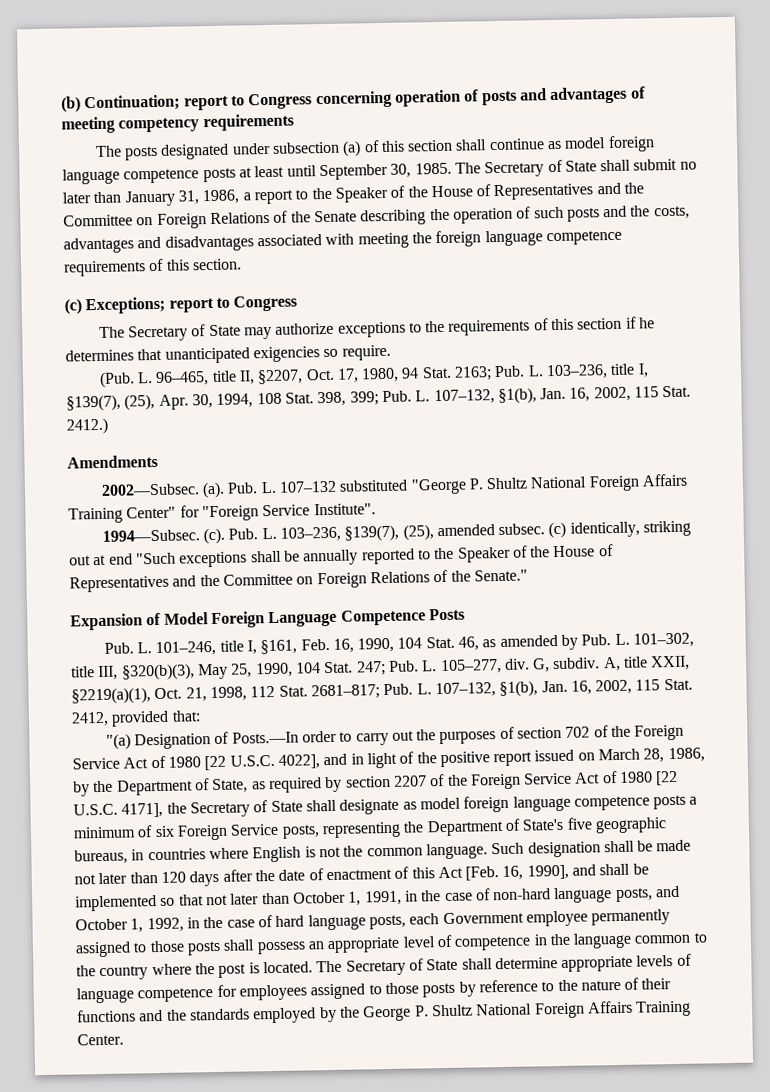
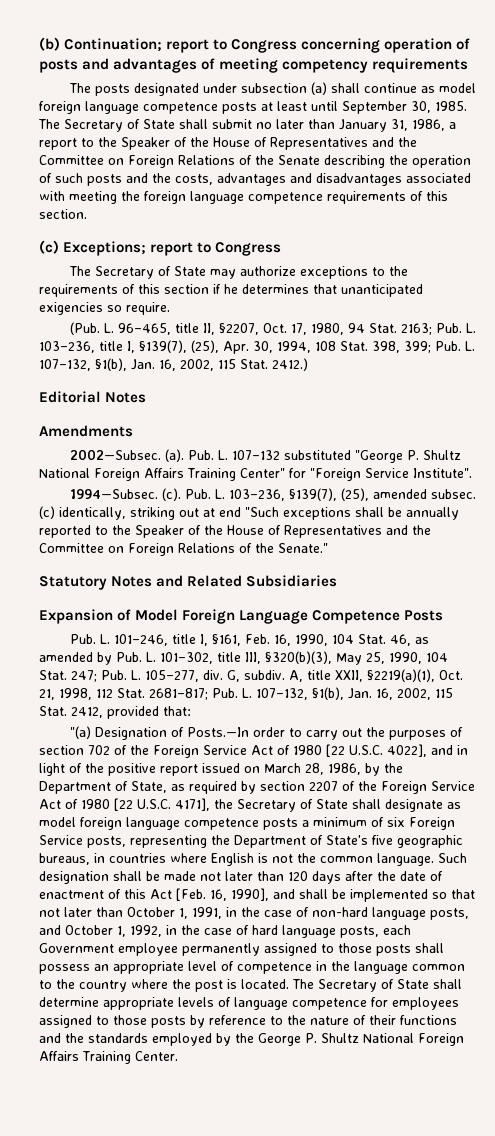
[363,139,454,153] of this section -> (327, 88) none
(108, 426) none -> [39,391,147,403] // Editorial Notes
(528, 575) none -> [39,575,338,590] // Statutory Notes and Related Subsidiaries

